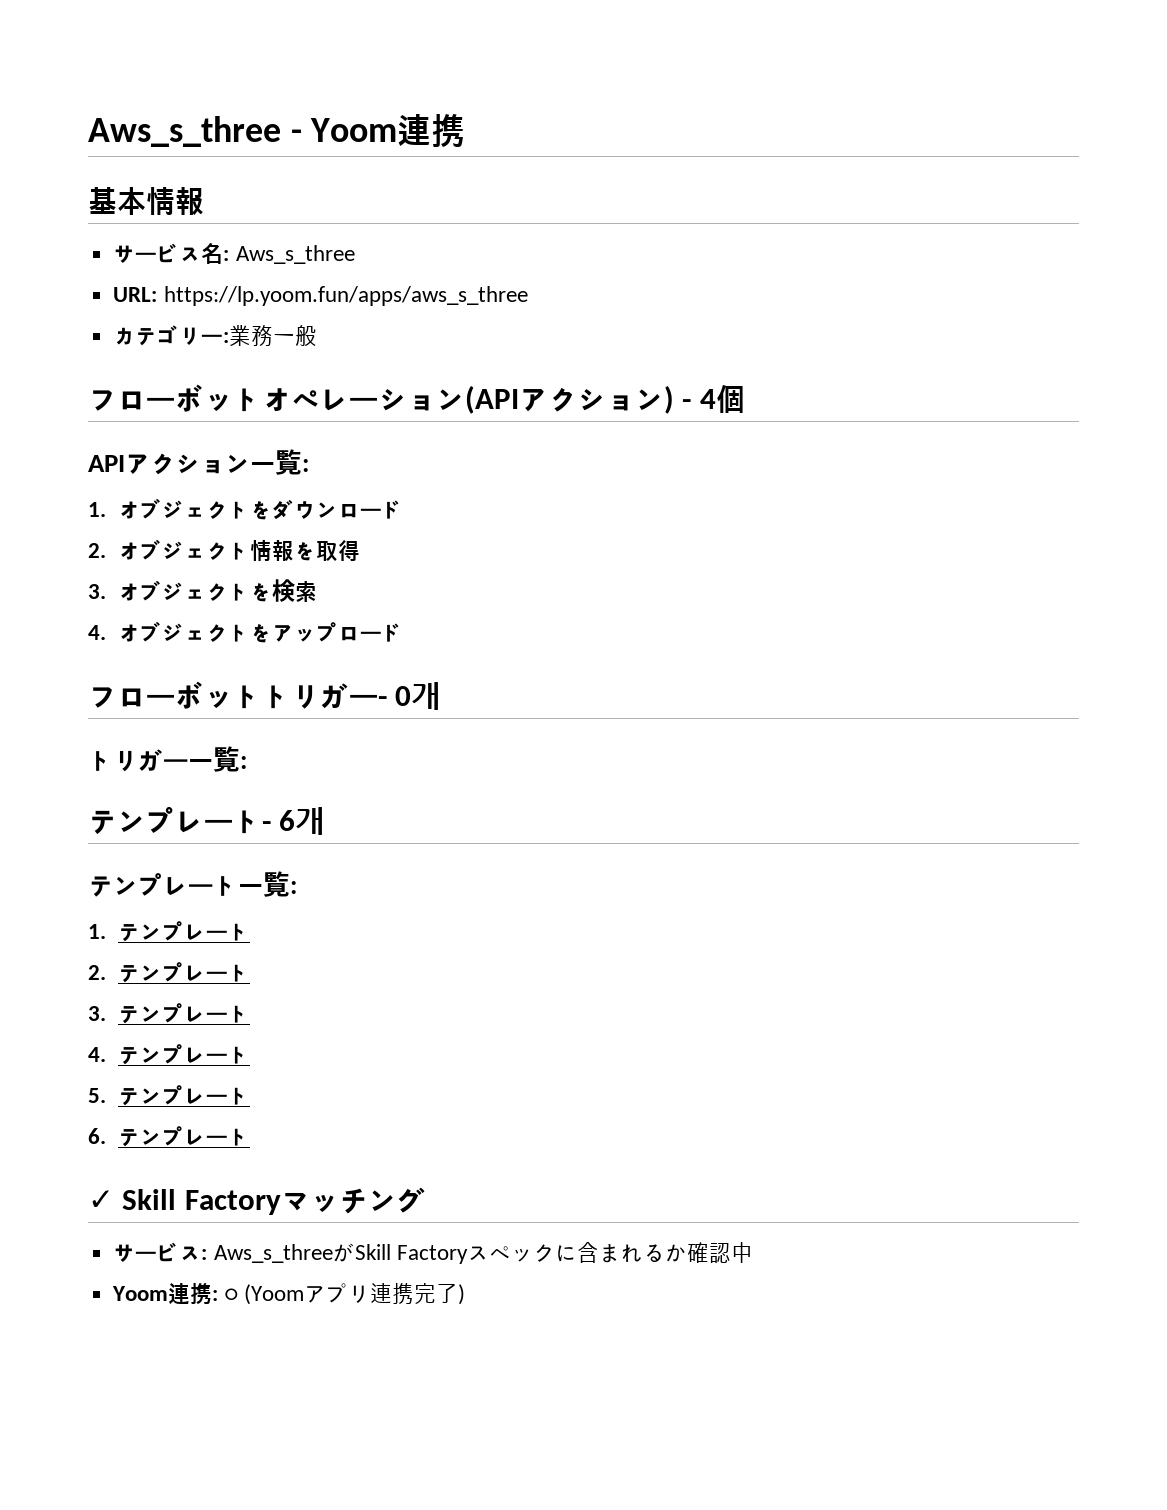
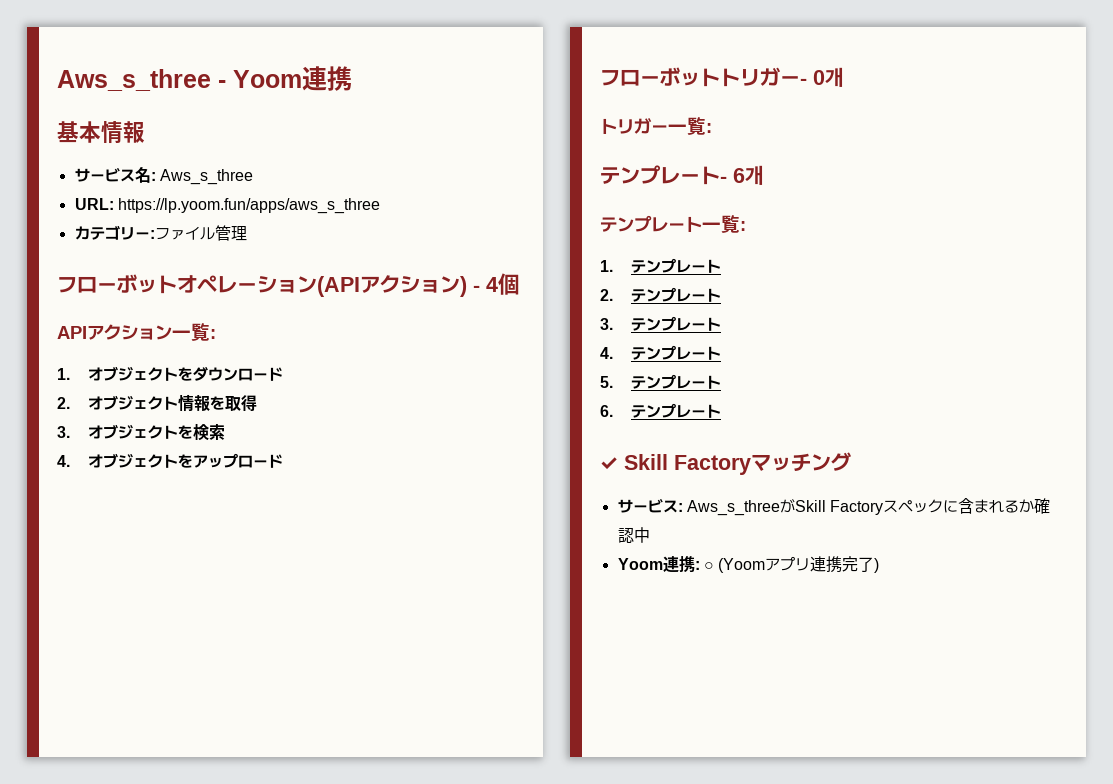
[229,325,318,346] 業務一般 -> [154,225,247,241] ファイル管理

